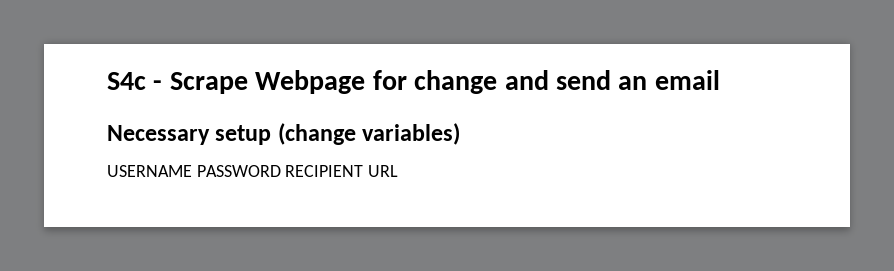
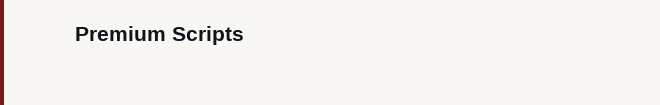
[107,70,720,94] [107,123,461,145] [107,165,399,177] S4c - Scrape Webpage for change and send an email // Necessary setup (change variables) // USERNAME PASSWORD RECIPIENT URL -> [75,26,244,45] Premium Scripts

